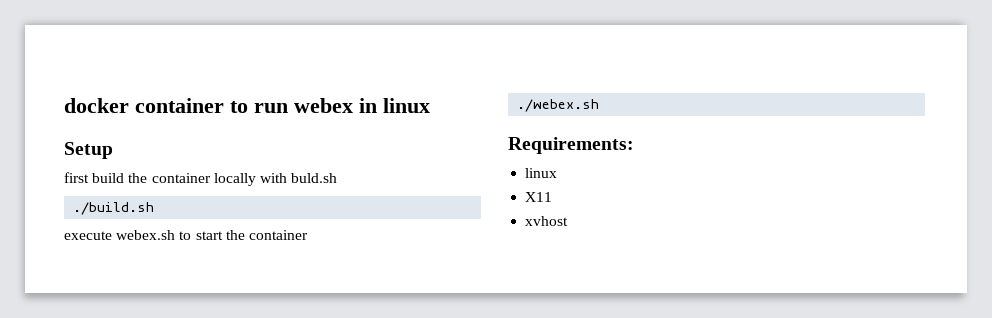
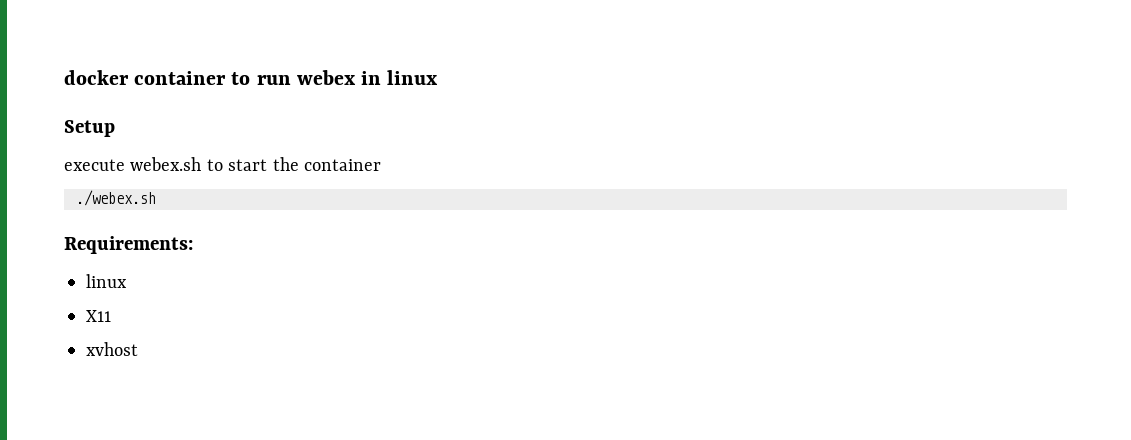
[64,172,338,186] [73,202,155,215] // first build the container locally with buld.sh // ./build.sh -> (115, 128) none

